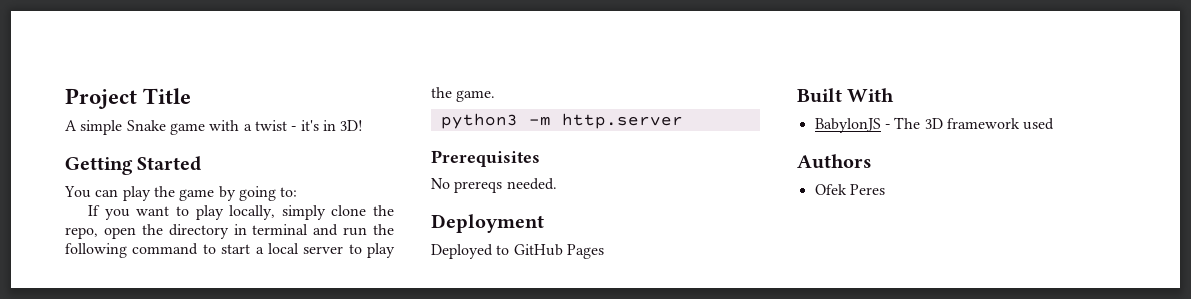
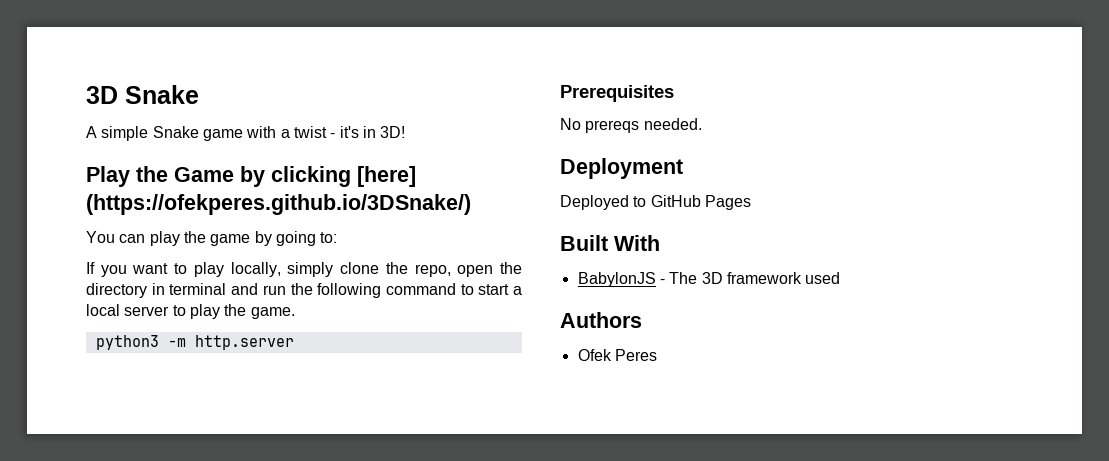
[65,88,192,109] Project Title -> [86,85,199,104] 3D Snake
[65,156,202,175] Getting Started -> [86,166,416,187] [86,194,471,215] Play the Game by clicking [here] (https://ofekperes.github.io/3DSnake/)

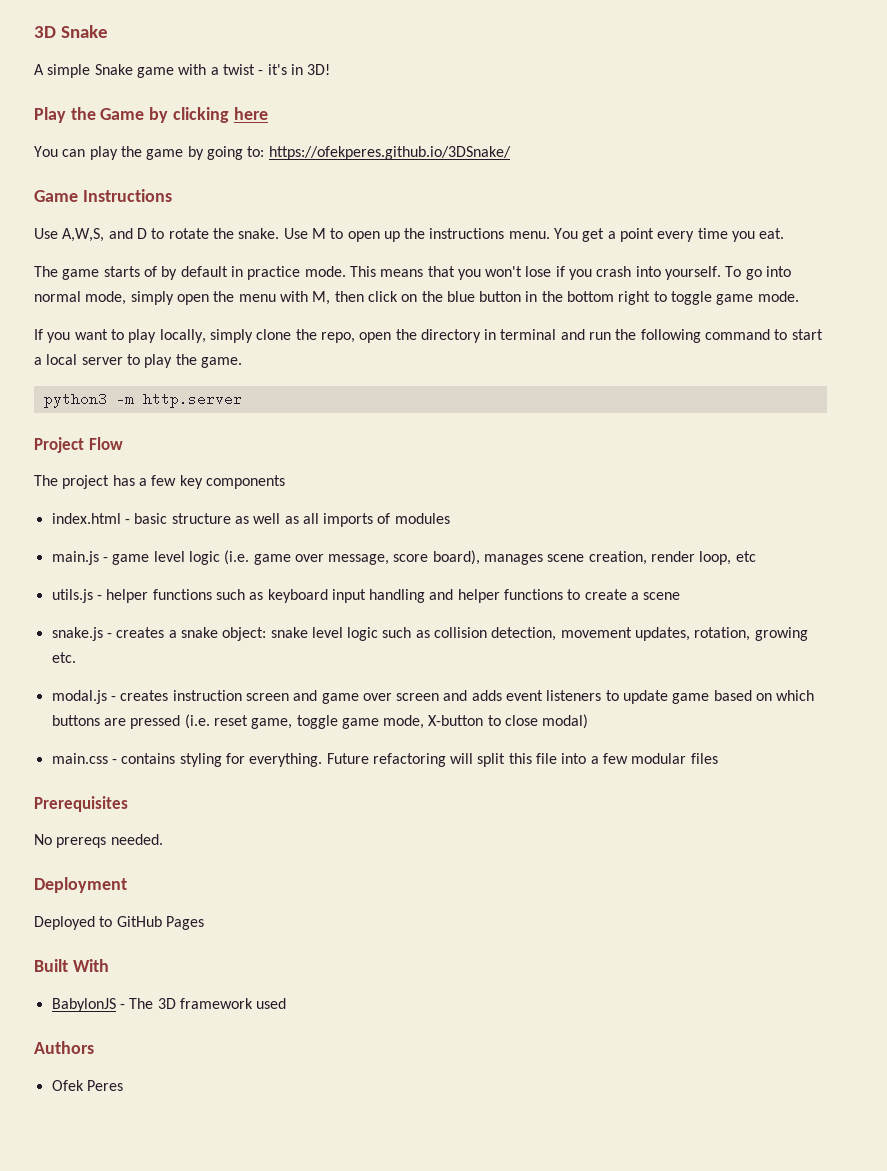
[357,166,416,187] [86,194,471,215] [here] (https://ofekperes.github.io/3DSnake/) -> [233,107,268,120] here
(338, 237) none -> [268,146,511,160] [34,189,172,202] [34,228,785,242] [34,266,792,280] [34,291,799,305] https://ofekperes.github.io/3DSnake/ // Game Instructions // Use A,W,S, and D to rotate the snake. Use M to open up the instructions menu. You get a point every time you eat. // The game starts of by default in practice mode. This means that you won't lose if you crash into yourself. To go into normal mode, simply open the menu with M, then click on the blue button in the bottom right to toggle game mode.
(294, 342) none -> [34,437,123,453] [34,475,285,489] [51,513,450,527] [51,550,756,565] [51,589,681,603] [51,627,808,641] [51,652,76,663] [51,690,815,704] [51,714,589,729] [51,753,718,767] // Project Flow // The project has a few key components // index.html - basic structure as well as all imports of modules // main.js - game level logic (i.e. game over message, score board), manages scene creation, render loop, etc // utils.js - helper functions such as keyboard input handling and helper functions to create a scene // snake.js - creates a snake object: snake level logic such as collision detection, movement updates, rotation, growing etc. // modal.js - creates instruction screen and game over screen and adds event listeners to update game based on which buttons are pressed (i.e. reset game, toggle game mode, X-button to close modal) // main.css - contains styling for everything. Future refactoring will split this file into a few modular files

